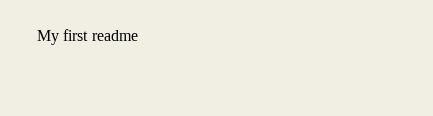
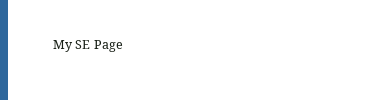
[63,29,138,41] first readme -> [75,40,123,52] SE Page

